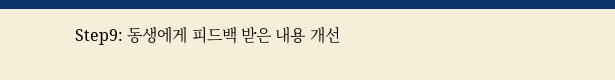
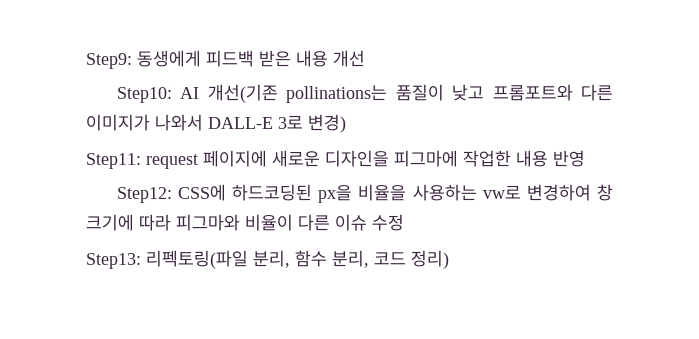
(340, 35) none -> [116,84,613,103] [86,114,346,133] [86,150,585,169] [116,184,613,203] [86,214,404,231] [86,250,449,269] // Step10: AI 개선(기존 pollinations는 품질이 낮고 프롬포트와 다른 이미지가 나와서 DALL-E 3로 변경) // Step11: request 페이지에 새로운 디자인을 피그마에 작업한 내용 반영 // Step12: CSS에 하드코딩된 px을 비율을 사용하는 vw로 변경하여 창 크기에 따라 피그마와 비율이 다른 이슈 수정 // Step13: 리펙토링(파일 분리, 함수 분리, 코드 정리)

